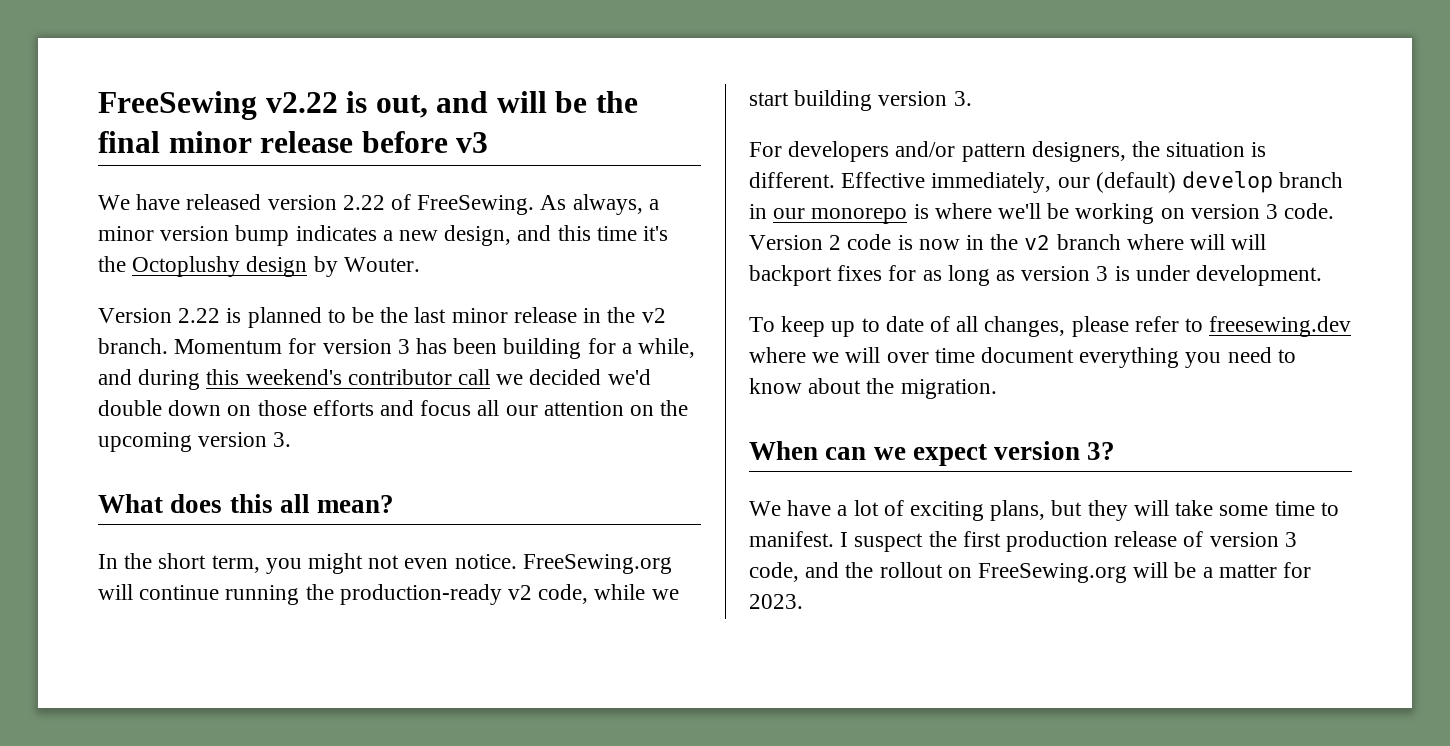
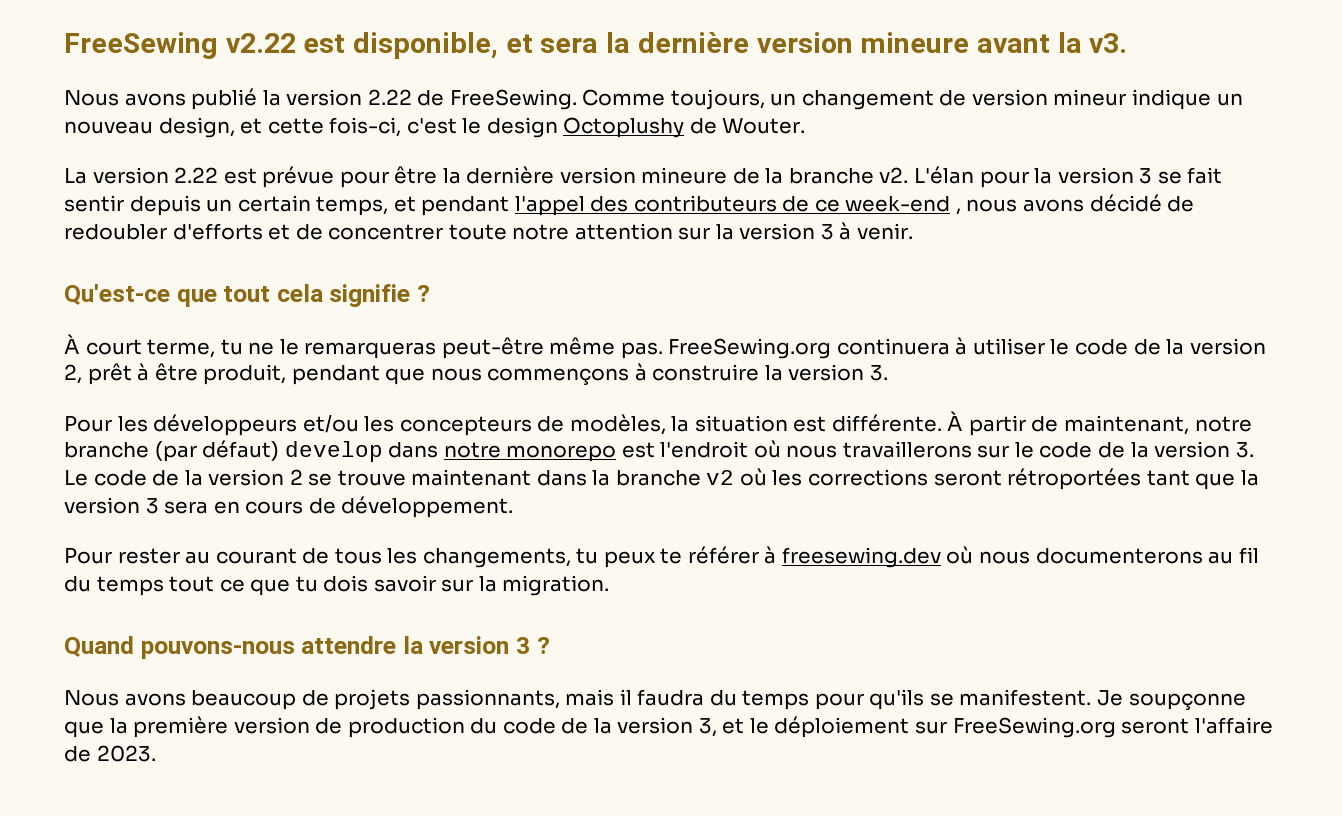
[346,91,638,118] [98,131,489,153] [98,194,659,215] [98,225,669,246] [98,256,420,277] [98,307,666,328] [98,338,696,359] [98,369,651,390] [98,400,689,416] [98,432,292,452] [98,494,395,513] [98,553,672,574] [98,584,679,605] [749,90,972,111] [749,141,1267,162] [749,171,1344,193] [749,203,1335,224] [749,234,1267,250] [749,265,1323,286] [749,316,1352,337] [749,347,1296,368] [749,378,997,399] [749,441,1116,466] [749,500,1339,521] [749,531,1297,552] [749,562,1312,583] is out, and will be the final minor release before v3 // We have released version 2.22 of FreeSewing. As always, a minor version bump indicates a new design, and this time it's the Octoplushy design by Wouter. // Version 2.22 is planned to be the last minor release in the v2 branch. Momentum for version 3 has been building for a while, and during this weekend's contributor call we decided we'd double down on those efforts and focus all our attention on the upcoming version 3. // What does this all mean? // In the short term, you might not even notice. FreeSewing.org will continue running the production-ready v2 code, while we start building version 3. // For developers and/or pattern designers, the situation is different. Effective immediately, our (default) develop branch in our monorepo is where we'll be working on version 3 code. Version 2 code is now in the v2 branch where will will backport fixes for as long as version 3 is under development. // To keep up to date of all changes, please refer to freesewing.dev where we will over time document everything you need to know about the migration. // When can we expect version 3? // We have a lot of exciting plans, but they will take some time to manifest. I suspect the first production release of version 3 code, and the rollout on FreeSewing.org will be a matter for -> [303,32,1128,59] [64,88,1243,110] [64,117,806,138] [64,166,1223,188] [64,194,1195,216] [64,222,913,240] [64,284,431,307] [64,334,1266,359] [64,363,888,385] [64,411,1252,436] [64,440,1254,462] [64,468,1259,490] [64,496,514,518] [64,546,1259,568] [64,575,610,596] [64,636,550,659] [64,689,1246,710] [64,716,1273,738] [64,746,91,762] est disponible, et sera la dernière version mineure avant la v3. // Nous avons publié la version 2.22 de FreeSewing. Comme toujours, un changement de version mineur indique un nouveau design, et cette fois-ci, c'est le design Octoplushy de Wouter. // La version 2.22 est prévue pour être la dernière version mineure de la branche v2. L'élan pour la version 3 se fait sentir depuis un certain temps, et pendant l'appel des contributeurs de ce week-end , nous avons décidé de redoubler d'efforts et de concentrer toute notre attention sur la version 3 à venir. // Qu'est-ce que tout cela signifie ? // À court terme, tu ne le remarqueras peut-être même pas. FreeSewing.org continuera à utiliser le code de la version 2, prêt à être produit, pendant que nous commençons à construire la version 3. // Pour les développeurs et/ou les concepteurs de modèles, la situation est différente. À partir de maintenant, notre branche (par défaut) develop dans notre monorepo est l'endroit où nous travaillerons sur le code de la version 3. Le code de la version 2 se trouve maintenant dans la branche v2 où les corrections seront rétroportées tant que la version 3 sera en cours de développement. // Pour rester au courant de tous les changements, tu peux te référer à freesewing.dev où nous documenterons au fil du temps tout ce que tu dois savoir sur la migration. // Quand pouvons-nous attendre la version 3 ? // Nous avons beaucoup de projets passionnants, mais il faudra du temps pour qu'ils se manifestent. Je soupçonne que la première version de production du code de la version 3, et le déploiement sur FreeSewing.org seront l'affaire de

